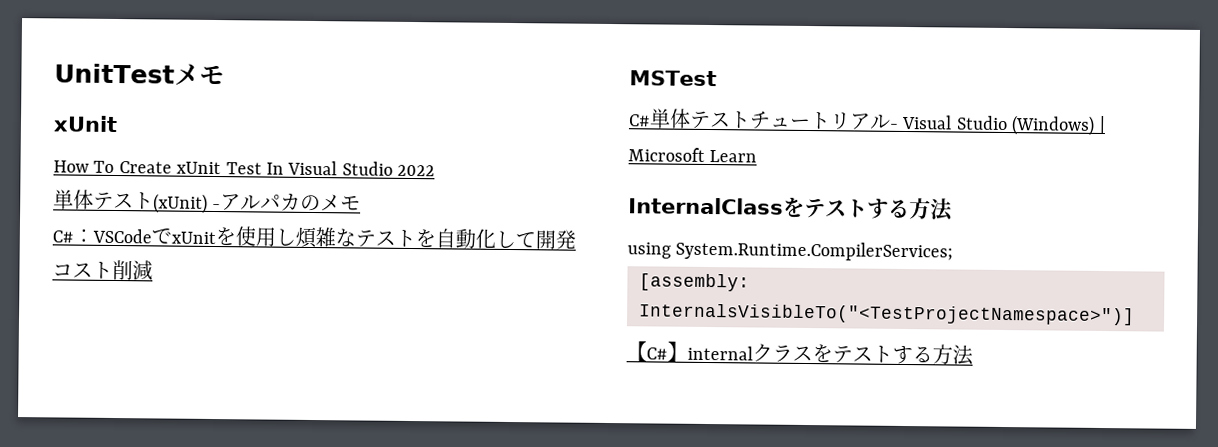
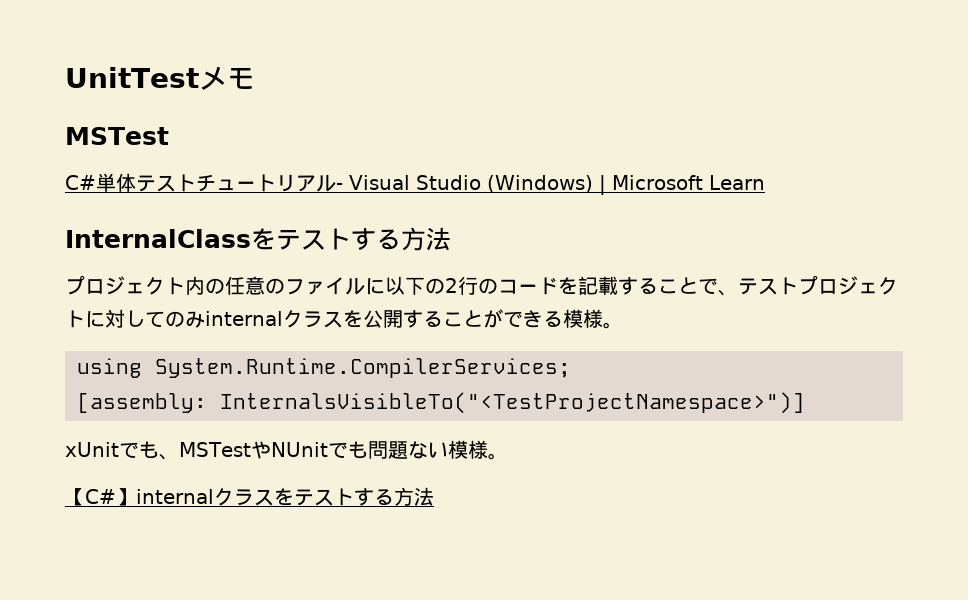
[53,115,118,133] [53,160,436,177] [53,189,362,214] [52,226,576,250] [52,259,153,281] // xUnit // How To Create xUnit Test In Visual Studio 2022 // 単体テスト(xUnit) -アルパカのメモ // C#：VSCodeでxUnitを使用し煩雑なテストを自動化して開発コスト削減 -> (255, 78) none
[627,240,954,262] [639,273,750,292] [639,303,1135,326] using System.Runtime.CompilerServices; // [assembly: InternalsVisibleTo("<TestProjectNamespace>")] -> [65,275,898,296] [65,309,623,329] [77,358,571,378] [77,392,805,414] [65,440,508,460] プロジェクト内の任意のファイルに以下の2行のコードを記載することで、テストプロジェクトに対してのみinternalクラスを公開することができる模様。 // using System.Runtime.CompilerServices; // [assembly: InternalsVisibleTo("<TestProjectNamespace>")] // xUnitでも、MSTestやNUnitでも問題ない模様。

